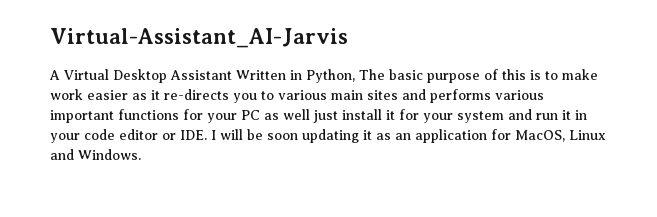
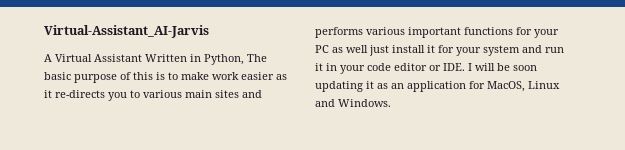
[113,69,167,83] Desktop -> (92, 58) none

